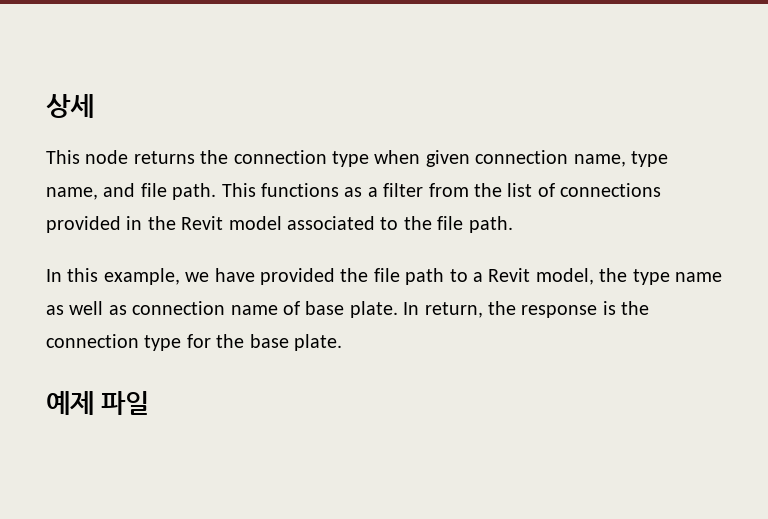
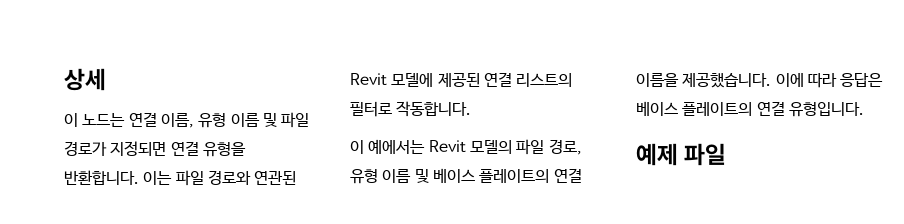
[46,150,668,167] [46,183,662,200] [46,216,513,233] [46,268,722,285] [46,301,650,318] [46,334,342,351] This node returns the connection type when given connection name, type name, and file path. This functions as a filter from the list of connections provided in the Revit model associated to the file path. // In this example, we have provided the file path to a Revit model, the type name as well as connection name of base plate. In return, the response is the connection type for the base plate. -> [64,112,310,128] [64,141,246,157] [64,170,297,186] [350,72,573,87] [350,101,472,117] [350,139,582,155] [350,168,582,184] [636,73,884,88] [636,101,864,117] 이 노드는 연결 이름, 유형 이름 및 파일 경로가 지정되면 연결 유형을 반환합니다. 이는 파일 경로와 연관된 Revit 모델에 제공된 연결 리스트의 필터로 작동합니다. // 이 예에서는 Revit 모델의 파일 경로, 유형 이름 및 베이스 플레이트의 연결 이름을 제공했습니다. 이에 따라 응답은 베이스 플레이트의 연결 유형입니다.

